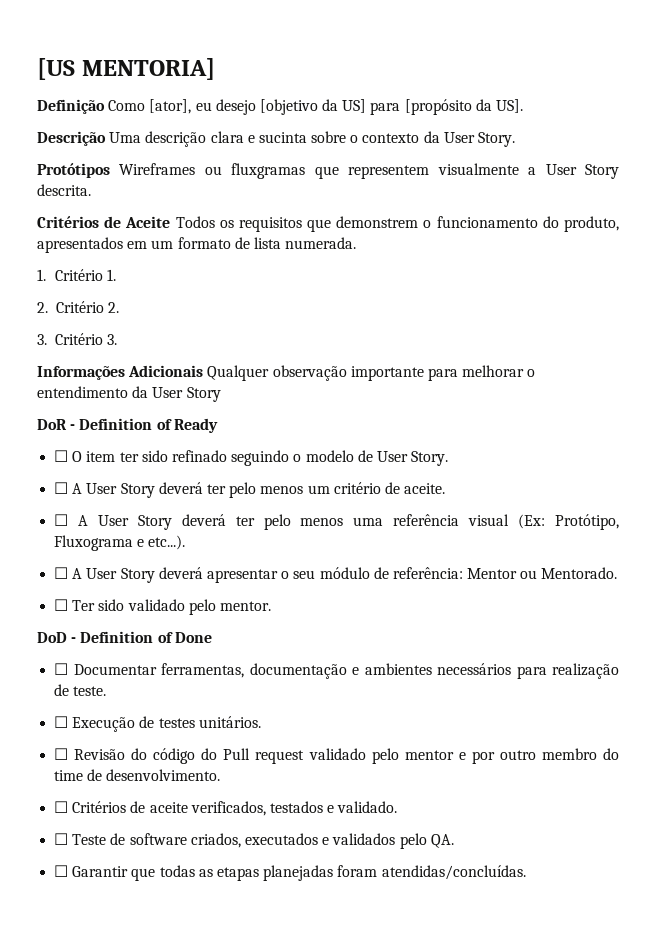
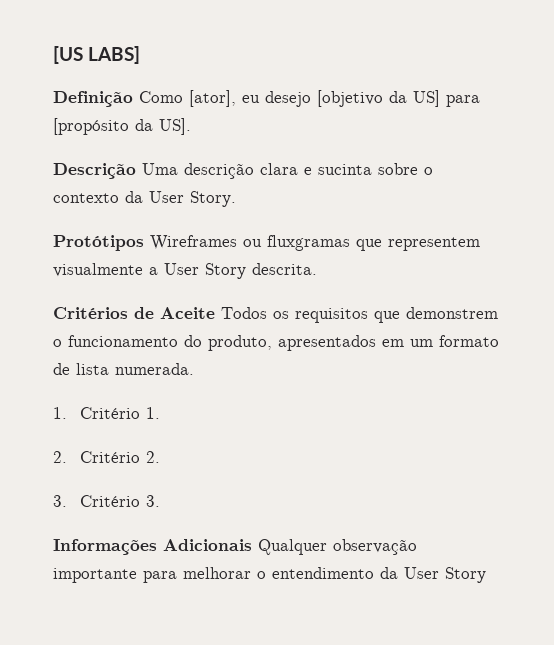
[81,58,215,80] MENTORIA] -> [88,46,141,64] LABS]
[37,418,218,433] [54,450,449,466] [54,482,446,498] [54,514,620,530] [54,535,186,551] [54,567,618,583] [54,599,271,615] [37,631,212,643] [54,663,619,679] [54,684,107,696] [54,716,261,732] [54,748,619,764] [54,769,221,781] [54,801,398,816] [54,833,454,849] [54,865,526,881] // DoR - Definition of Ready // ☐ O item ter sido refinado seguindo o modelo de User Story. // ☐ A User Story deverá ter pelo menos um critério de aceite. // ☐ A User Story deverá ter pelo menos uma referência visual (Ex: Protótipo, Fluxograma e etc...). // ☐ A User Story deverá apresentar o seu módulo de referência: Mentor ou Mentorado. // ☐ Ter sido validado pelo mentor. // DoD - Definition of Done // ☐ Documentar ferramentas, documentação e ambientes necessários para realização de teste. // ☐ Execução de testes unitários. // ☐ Revisão do código do Pull request validado pelo mentor e por outro membro do time de desenvolvimento. // ☐ Critérios de aceite verificados, testados e validado. // ☐ Teste de software criados, executados e validados pelo QA. // ☐ Garantir que todas as etapas planejadas foram atendidas/concluídas. -> (486, 575) none

